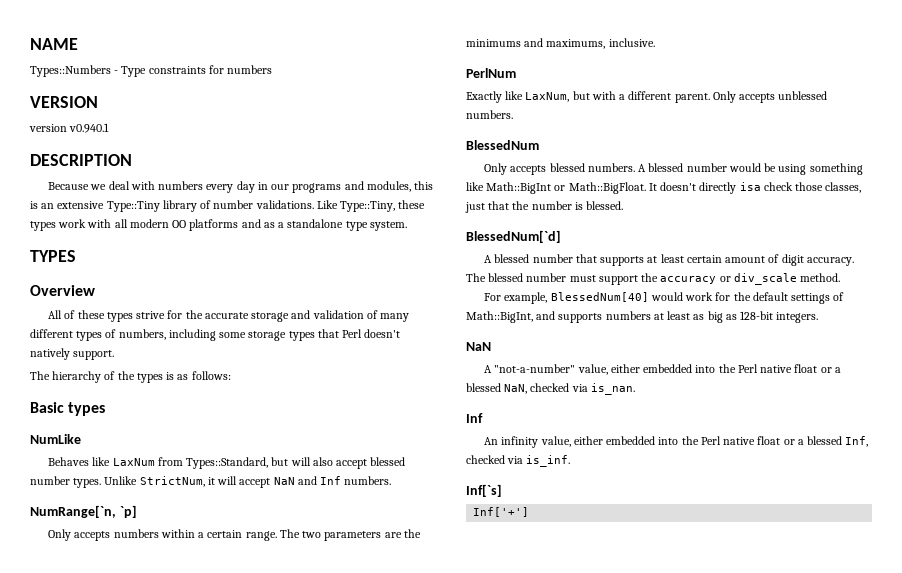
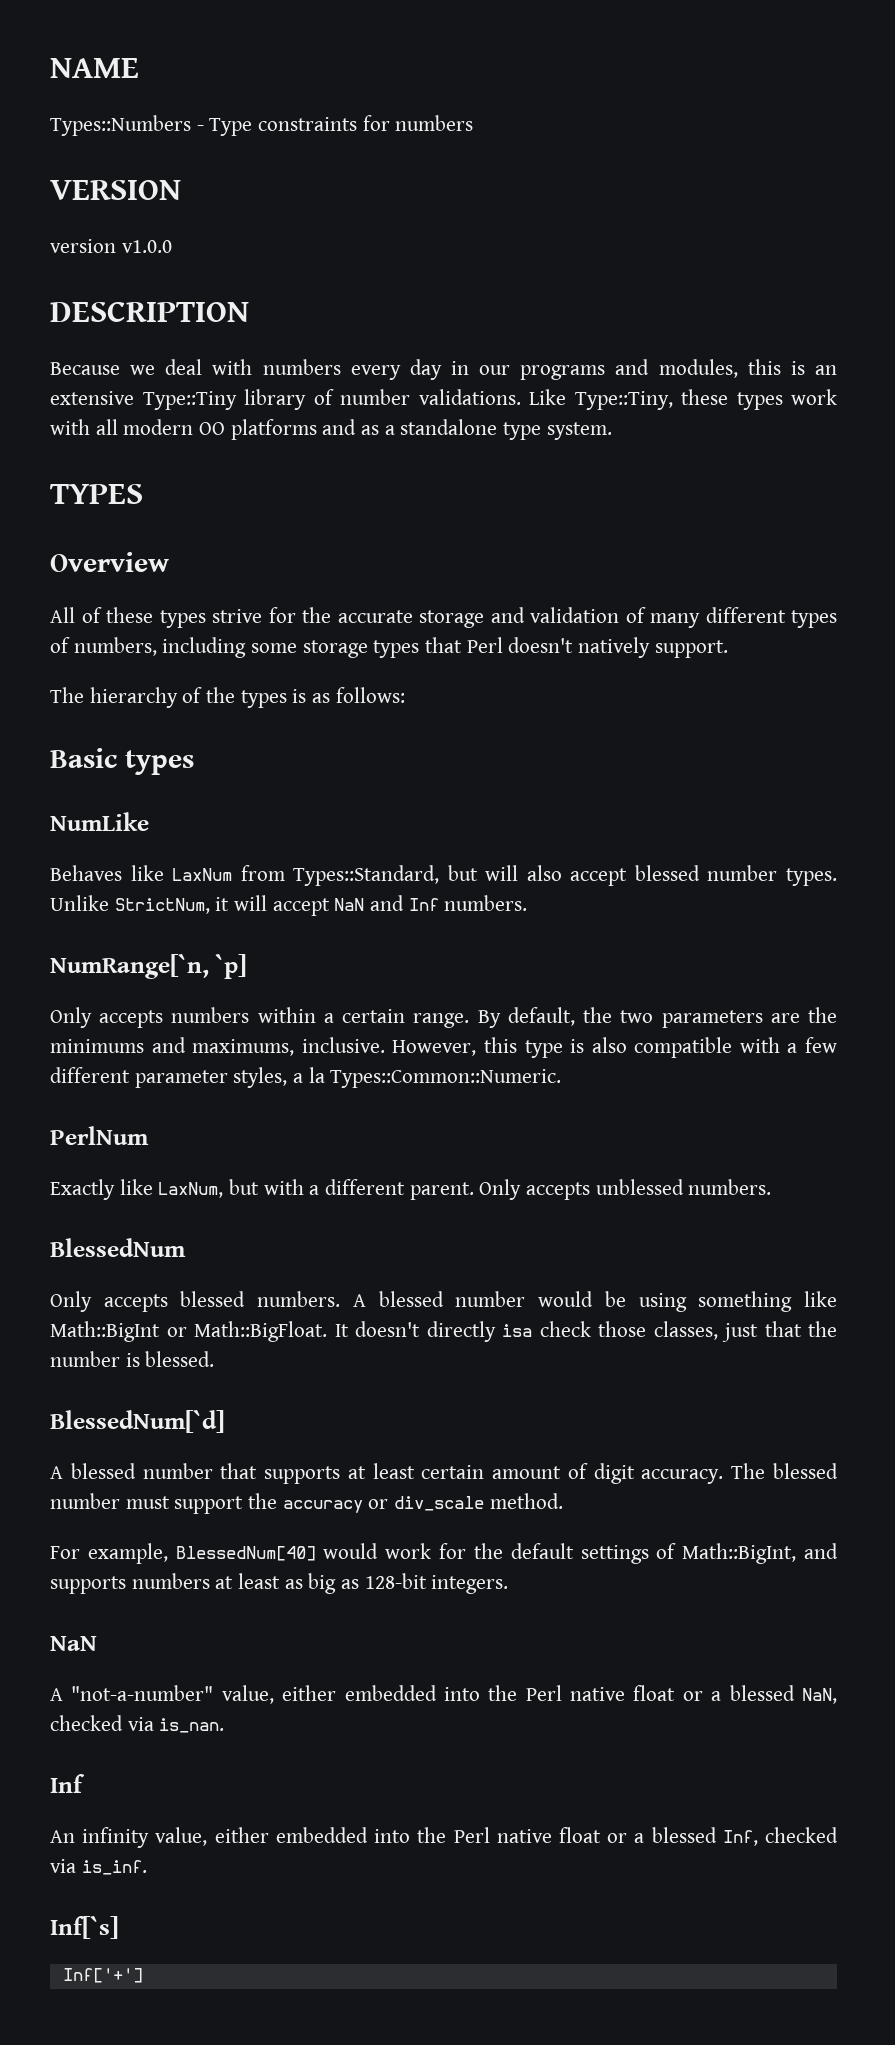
[69,123,110,133] v0.940.1 -> [121,240,172,253] v1.0.0
[279,529,300,538] The -> [477,1007,613,1028] By default, the
(655, 42) none -> [392,1037,838,1058] [50,1067,562,1088] However, this type is also compatible with a few different parameter styles, a la Types::Common::Numeric.

